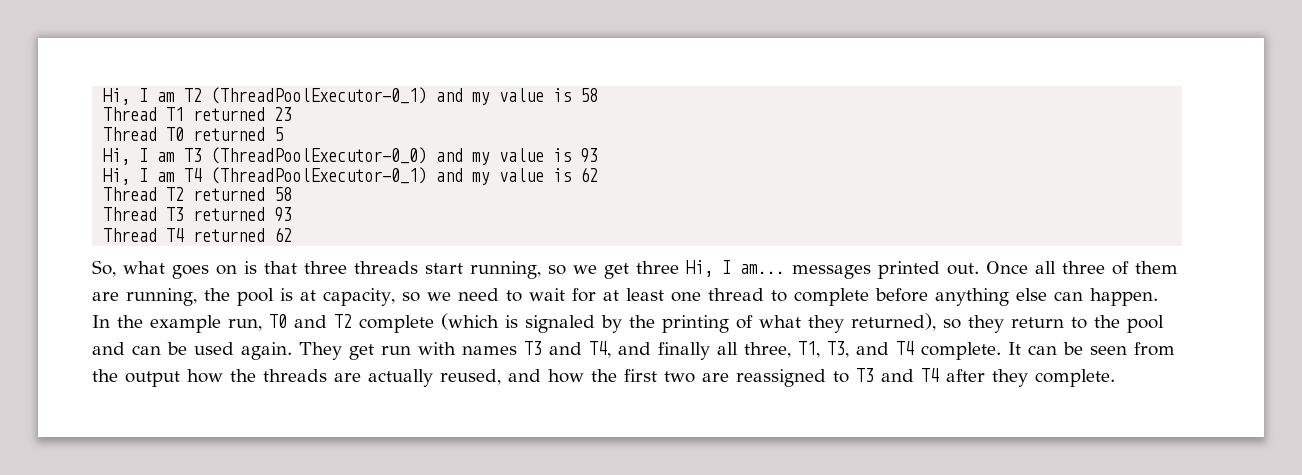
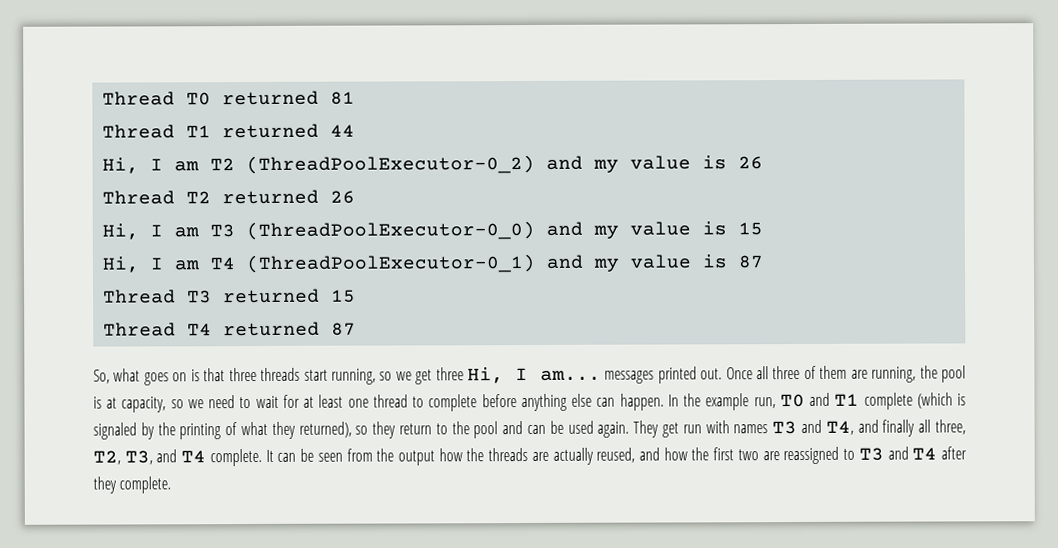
(103, 96) none -> [101,90,355,106] [101,123,355,139] Thread T0 returned 81 // Thread T1 returned 44 //
[211,87,599,105] [103,107,293,121] [103,127,284,141] (ThreadPoolExecutor-0_1) and my value is 58 // Thread T1 returned 23 // Thread T0 returned 5 -> [245,154,763,175] [101,189,355,205] (ThreadPoolExecutor-0_2) and my value is 26 // Thread T2 returned 26
[580,148,599,163] 93 -> [737,222,763,236] 15
[580,167,599,182] [103,187,293,201] 62 // Thread T2 returned 58 -> [737,255,763,269] 87
[274,207,293,222] 93 -> [330,289,356,303] 15
[274,227,293,242] 62 -> [330,322,356,336] 87
[334,314,352,328] T2 -> [834,393,860,406] T1
[798,341,820,358] T1, -> [93,450,121,465] T2,

